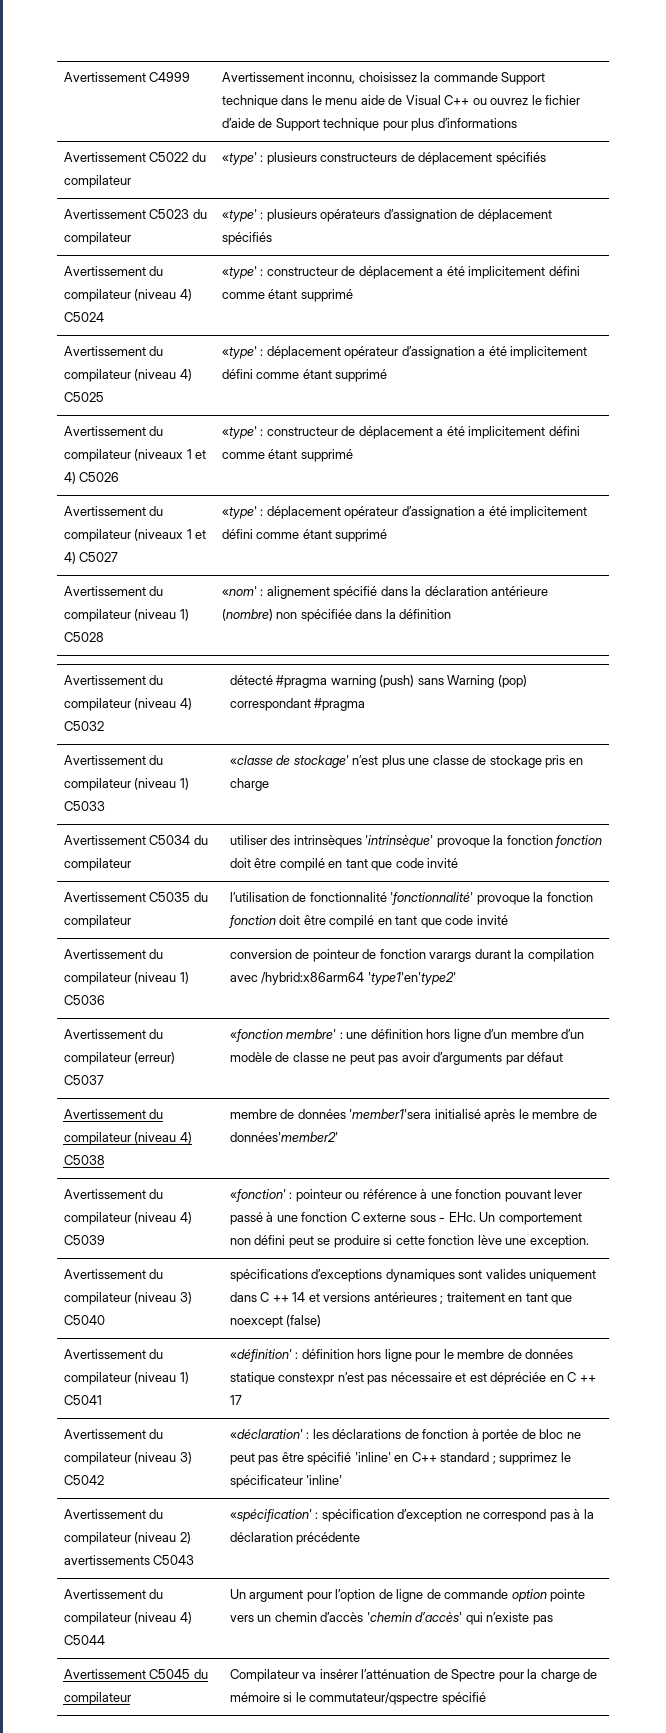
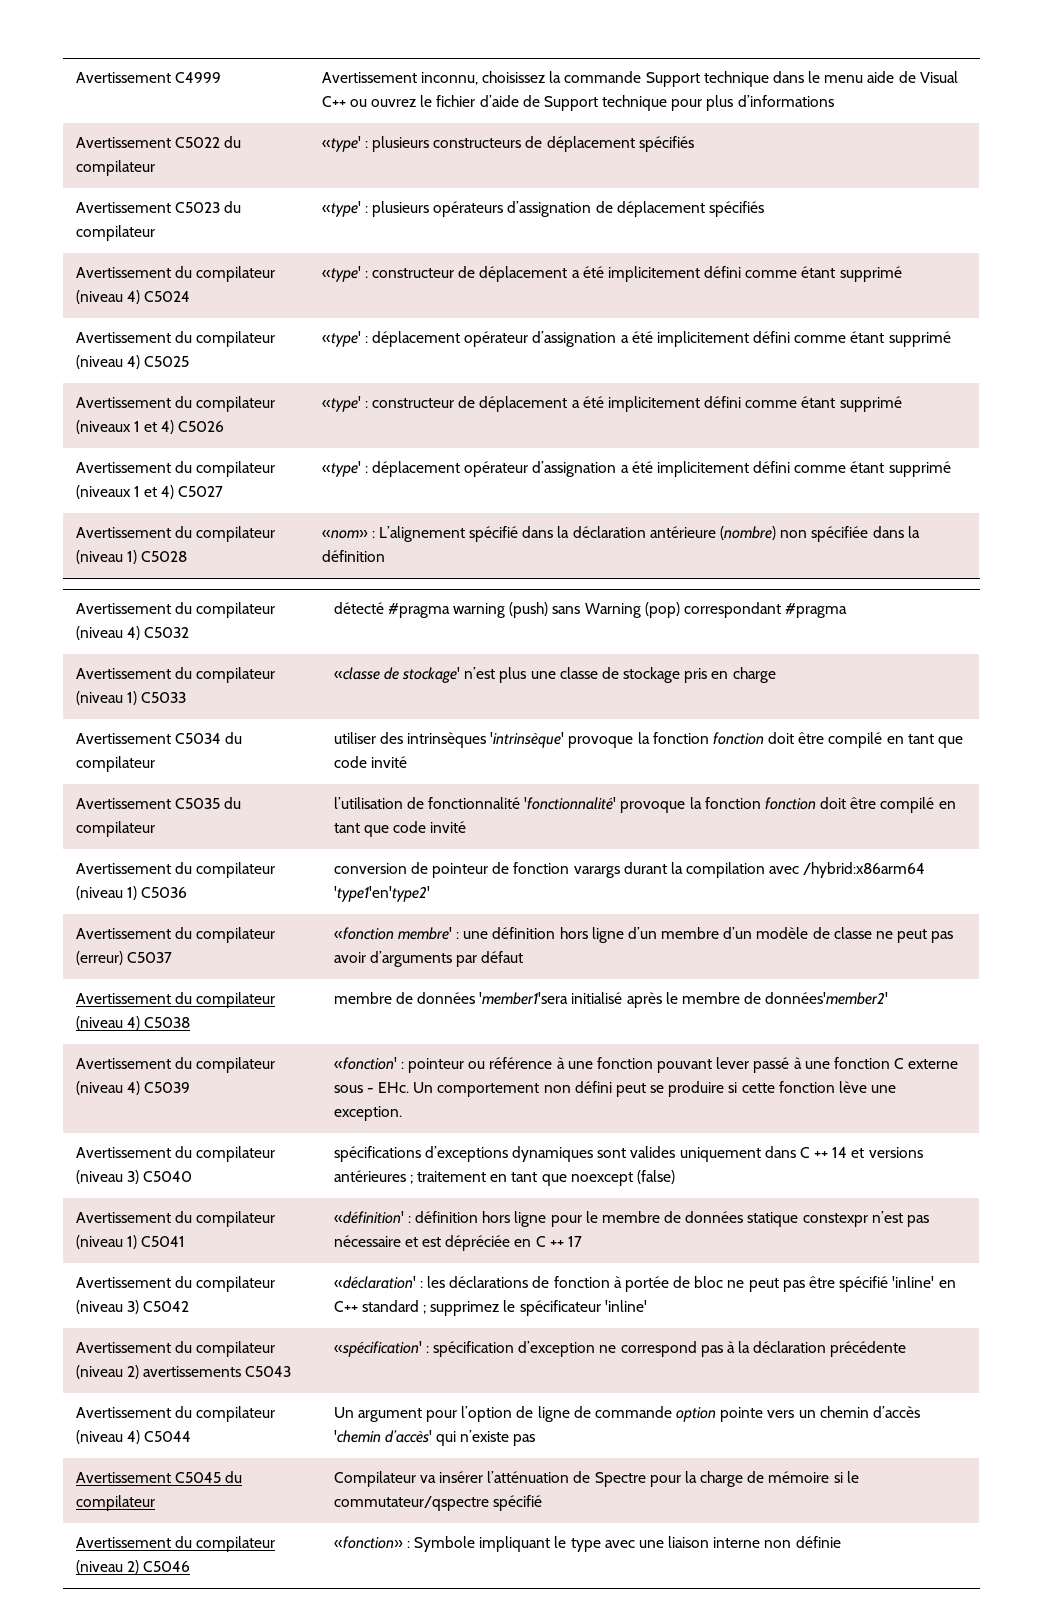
[221,586,330,599] «nom' : alignement -> [321,526,465,542] «nom» : L’alignement
(486, 1698) none -> [75,1536,275,1552] [75,1560,190,1574] [333,1536,841,1552] // Avertissement du compilateur (niveau 2) C5046 | «fonction» : Symbole impliquant le type avec une liaison interne non définie

